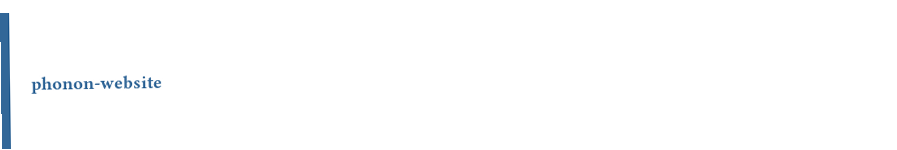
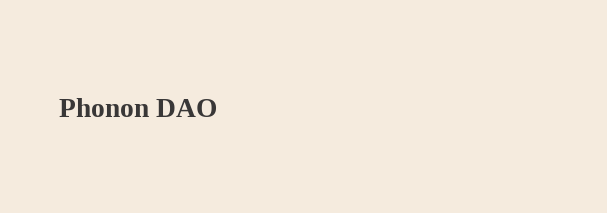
[30,75,163,94] phonon-website -> [59,98,218,117] Phonon DAO

